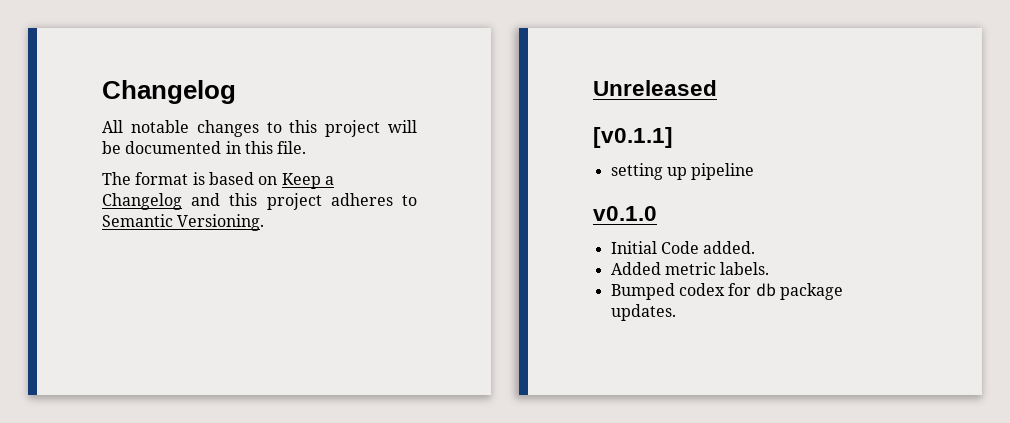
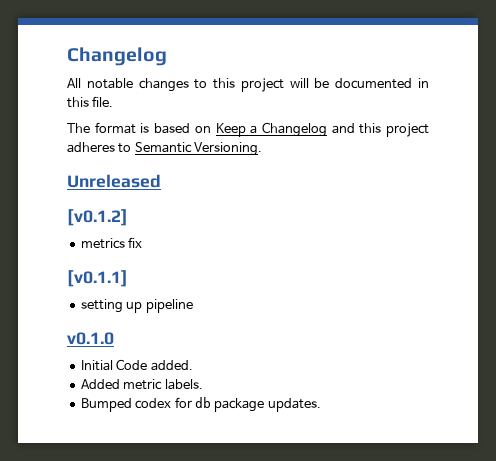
(717, 88) none -> [67,209,128,226] [80,237,143,249] // [v0.1.2] // metrics fix

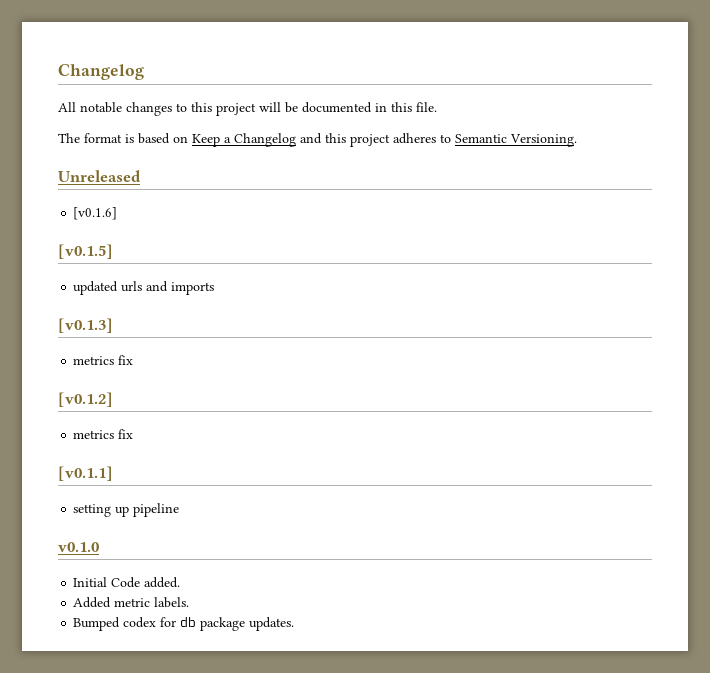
(161, 181) none -> [73,207,118,220] [58,244,113,259] [73,281,215,295] [58,318,113,333] [73,355,134,365] // [v0.1.6] // [v0.1.5] // updated urls and imports // [v0.1.3] // metrics fix

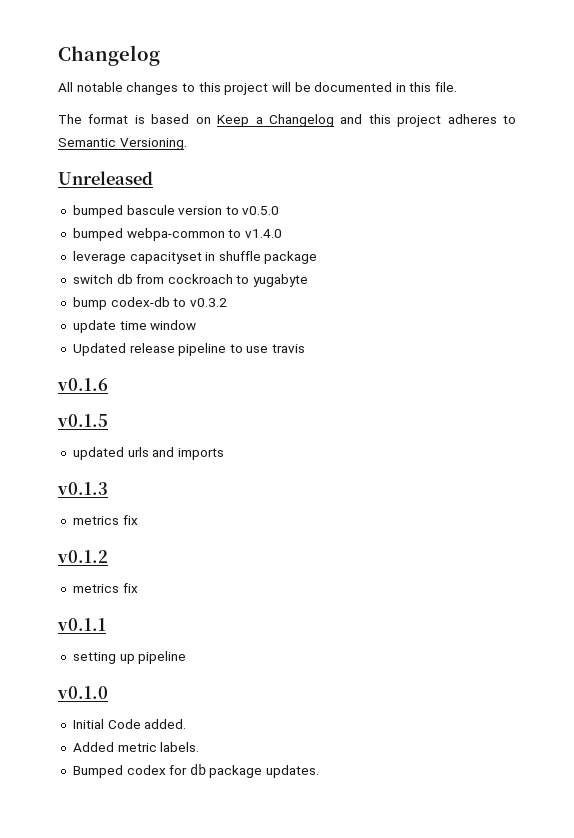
[73,207,118,220] [58,244,113,259] [v0.1.6] // [v0.1.5] -> [72,205,280,218] [72,228,282,241] [72,251,318,264] [72,274,309,287] [72,297,227,310] [72,320,197,333] [72,343,306,356] [57,378,108,391] [57,414,108,427] bumped bascule version to v0.5.0 // bumped webpa-common to v1.4.0 // leverage capacityset in shuffle package // switch db from cockroach to yugabyte // bump codex-db to v0.3.2 // update time window // Updated release pipeline to use travis // v0.1.6 // v0.1.5
[58,318,113,333] [73,355,134,365] [58,392,113,407] [73,429,134,439] [58,466,113,481] [v0.1.3] // metrics fix // [v0.1.2] // metrics fix // [v0.1.1] -> [57,482,108,495] [72,515,138,525] [57,550,108,563] [72,583,138,593] [57,618,106,631] v0.1.3 // metrics fix // v0.1.2 // metrics fix // v0.1.1

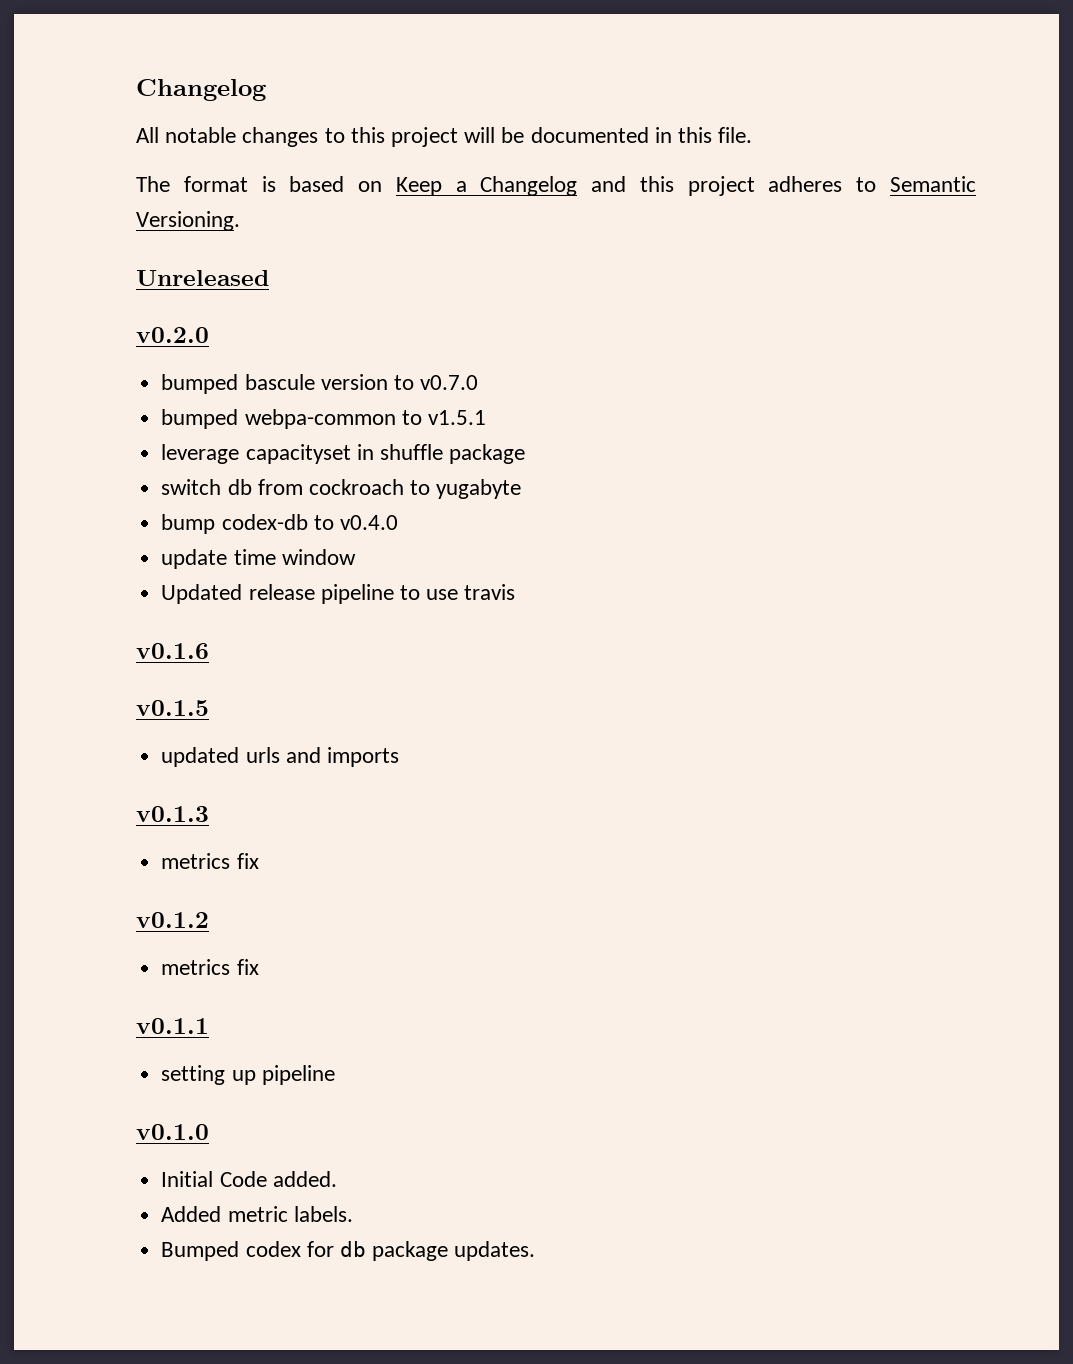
(153, 178) none -> [136,327,209,343] // v0.2.0
[242,206,280,215] v0.5.0 -> [420,375,479,390] v0.7.0
[244,229,282,238] v1.4.0 -> [427,410,486,425] v1.5.1
[189,298,227,307] v0.3.2 -> [339,515,398,530] v0.4.0

